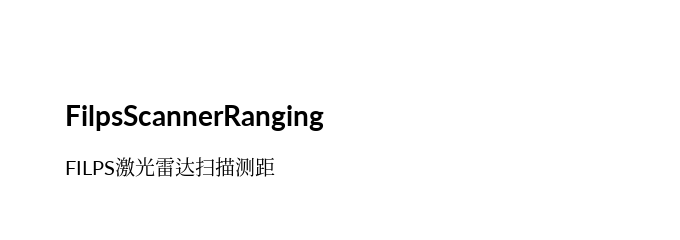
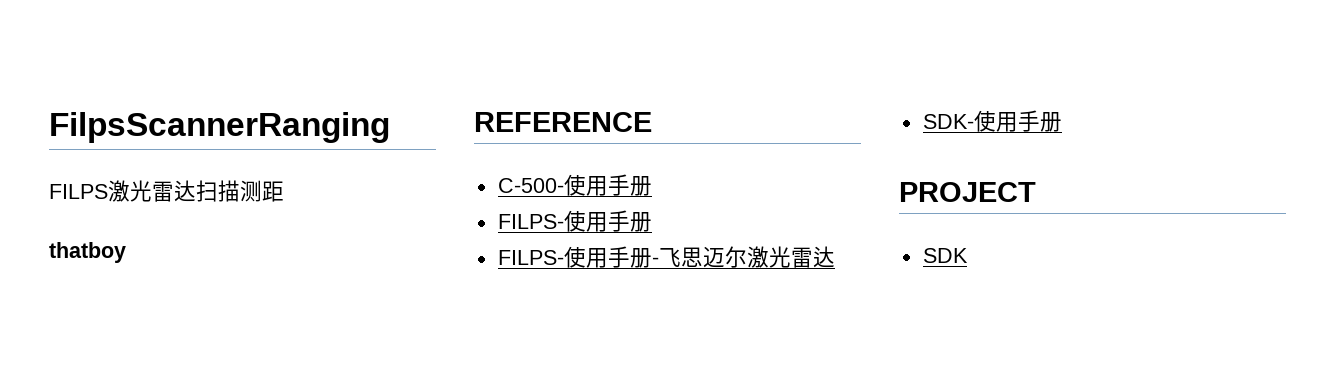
(275, 167) none -> [49,242,126,263] [474,112,652,132] [497,174,652,196] [497,210,652,232] [497,246,835,268] [922,110,1062,132] [899,182,1036,202] [922,248,968,263] // thatboy // REFERENCE // C-500-使用手册 // FILPS-使用手册 // FILPS-使用手册-飞思迈尔激光雷达 // SDK-使用手册 // PROJECT // SDK

